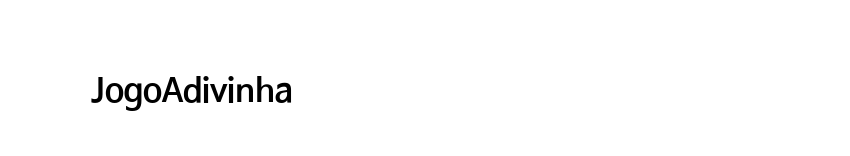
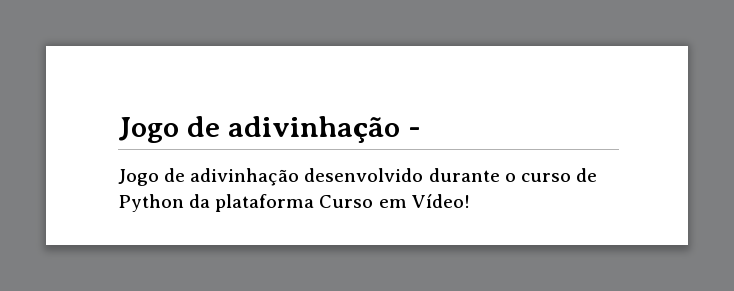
[91,76,293,111] JogoAdivinha -> [118,116,421,143] [118,168,597,186] [118,194,470,212] Jogo de adivinhação - // Jogo de adivinhação desenvolvido durante o curso de Python da plataforma Curso em Vídeo!

